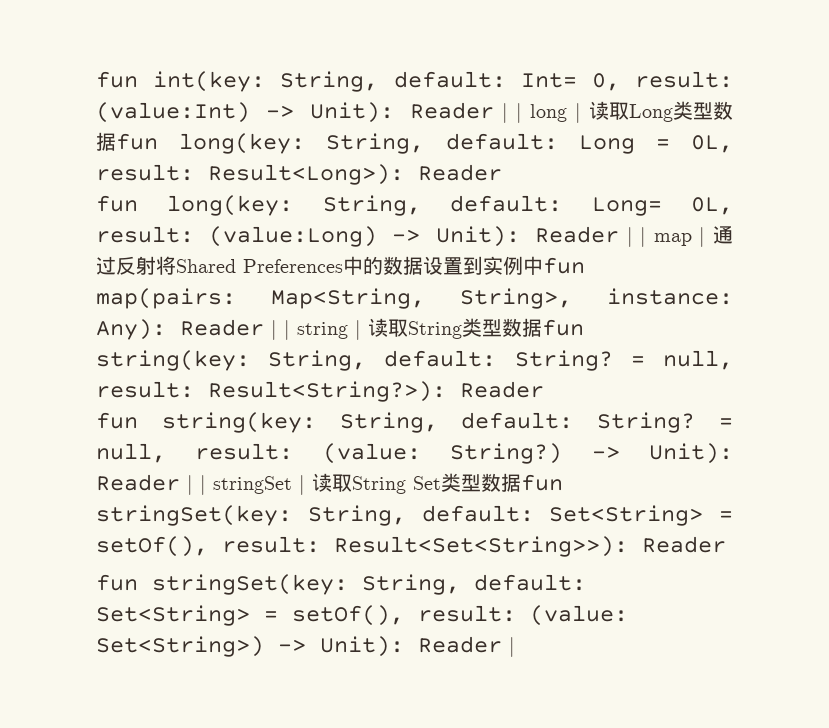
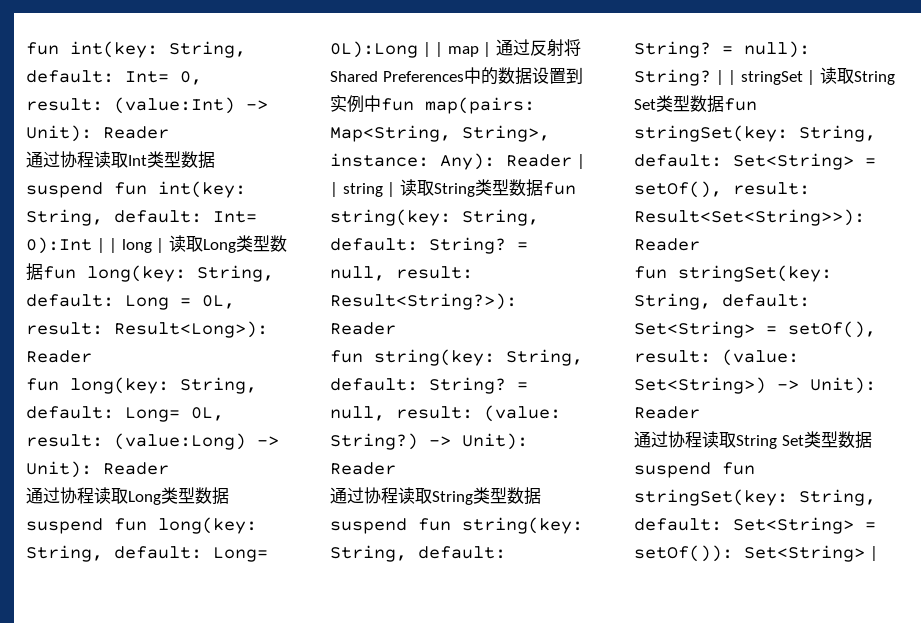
(494, 110) none -> [26,151,215,169] [26,181,246,198] [26,209,257,226] [26,237,92,254] // 通过协程读取Int类型数据suspend fun int(key: String, default: Int= 0):Int
(619, 234) none -> [26,487,229,505] [26,517,257,534] [26,545,268,562] [330,41,418,58] // 通过协程读取Long类型数据suspend fun long(key: String, default: Long= 0L):Long
(180, 482) none -> [330,487,541,505] [330,517,583,534] [330,545,506,562] [634,41,810,58] [634,69,711,86] // 通过协程读取String类型数据suspend fun string(key: String, default: String? = null): String?
(502, 644) none -> [634,431,872,449] [634,462,755,478] [634,489,876,506] [634,517,876,534] [634,545,865,562] // 通过协程读取String Set类型数据suspend fun stringSet(key: String, default: Set<String> = setOf()): Set<String>

